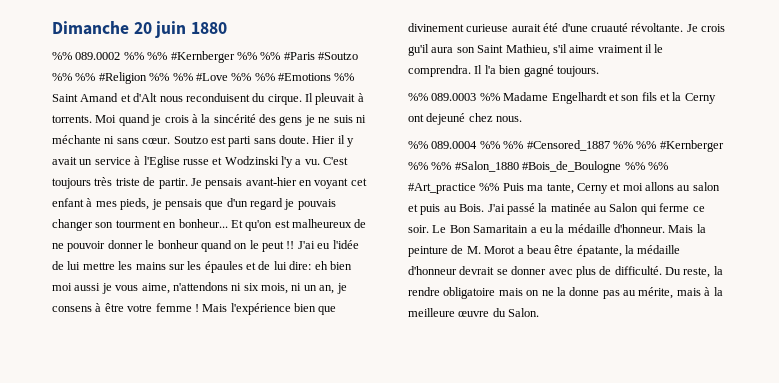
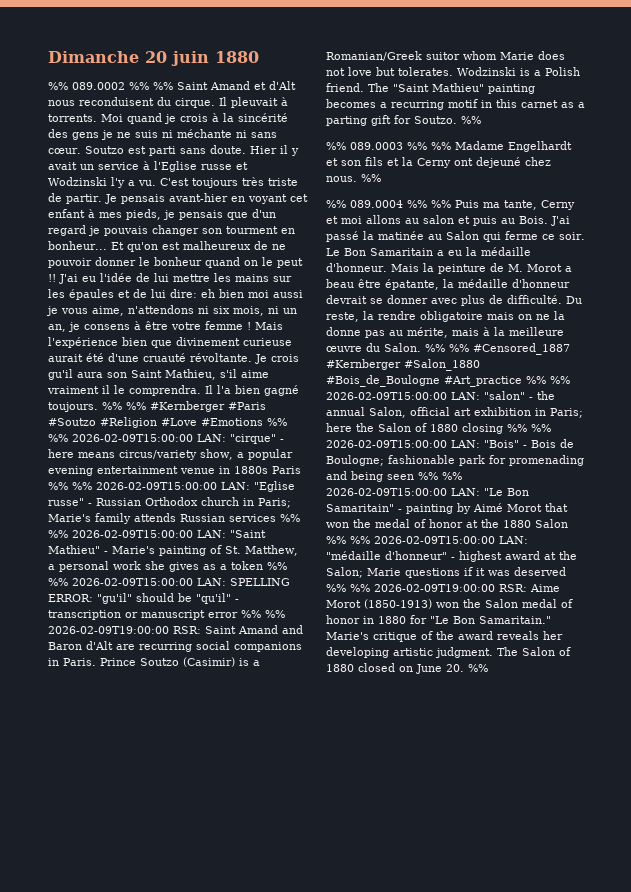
[170,51,358,63] [52,72,355,84] #Kernberger %% %% #Paris #Soutzo %% %% #Religion %% %% #Love %% %% #Emotions %% -> (173, 86) none
(599, 71) none -> [102,401,266,412] [48,417,287,428] [48,434,284,444] [48,449,293,460] [48,466,301,476] [48,481,295,492] [48,497,291,508] [48,513,300,524] [48,530,266,538] [48,545,298,556] [48,561,287,572] [48,578,290,586] [48,593,239,604] [48,610,285,620] [48,625,303,634] [48,641,302,652] [48,657,260,667] [326,51,565,61] [326,67,580,76] [326,83,535,94] [326,99,585,110] [326,115,481,126] %% %% #Kernberger #Paris #Soutzo #Religion #Love #Emotions %% %% 2026-02-09T15:00:00 LAN: "cirque" - here means circus/variety show, a popular evening entertainment venue in 1880s Paris %% %% 2026-02-09T15:00:00 LAN: "Eglise russe" - Russian Orthodox church in Paris; Marie's family attends Russian services %% %% 2026-02-09T15:00:00 LAN: "Saint Mathieu" - Marie's painting of St. Matthew, a personal work she gives as a token %% %% 2026-02-09T15:00:00 LAN: SPELLING ERROR: "gu'il" should be "qu'il" - transcription or manuscript error %% %% 2026-02-09T19:00:00 RSR: Saint Amand and Baron d'Alt are recurring social companions in Paris. Prince Soutzo (Casimir) is a Romanian/Greek suitor whom Marie does not love but tolerates. Wodzinski is a Polish friend. The "Saint Mathieu" painting becomes a recurring motif in this carnet as a parting gift for Soutzo. %%
(500, 97) none -> [431,142,451,150] %%
(523, 119) none -> [361,174,381,182] %%
[526,140,724,152] [408,161,668,173] [408,183,500,194] #Censored_1887 %% %% #Kernberger %% %% #Salon_1880 #Bois_de_Boulogne %% %% #Art_practice %% -> (451, 204) none
(540, 312) none -> [425,343,570,355] [326,359,480,371] [326,375,570,387] [326,391,555,400] [326,407,583,418] [326,423,551,434] [326,439,574,448] [326,455,584,466] [326,471,462,482] [326,488,529,496] [326,503,568,514] [326,519,568,528] [326,536,528,544] [326,551,577,562] [326,567,566,578] [326,584,560,592] [326,599,573,609] [326,615,551,624] [326,631,563,642] [326,647,571,658] [326,663,488,674] %% %% #Censored_1887 #Kernberger #Salon_1880 #Bois_de_Boulogne #Art_practice %% %% 2026-02-09T15:00:00 LAN: "salon" - the annual Salon, official art exhibition in Paris; here the Salon of 1880 closing %% %% 2026-02-09T15:00:00 LAN: "Bois" - Bois de Boulogne; fashionable park for promenading and being seen %% %% 2026-02-09T15:00:00 LAN: "Le Bon Samaritain" - painting by Aimé Morot that won the medal of honor at the 1880 Salon %% %% 2026-02-09T15:00:00 LAN: "médaille d'honneur" - highest award at the Salon; Marie questions if it was deserved %% %% 2026-02-09T19:00:00 RSR: Aime Morot (1850-1913) won the Salon medal of honor in 1880 for "Le Bon Samaritain." Marie's critique of the award reveals her developing artistic judgment. The Salon of 1880 closed on June 20. %%

